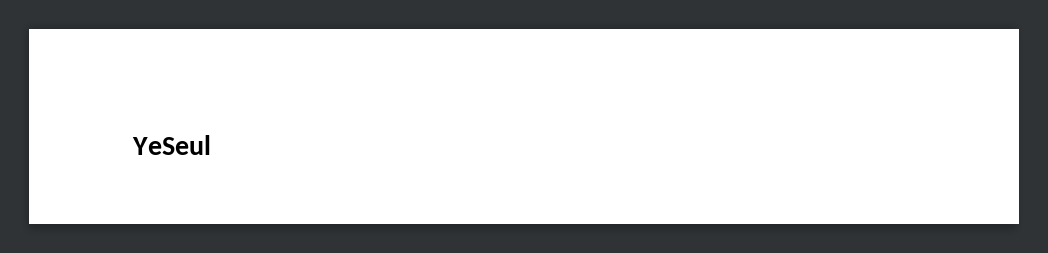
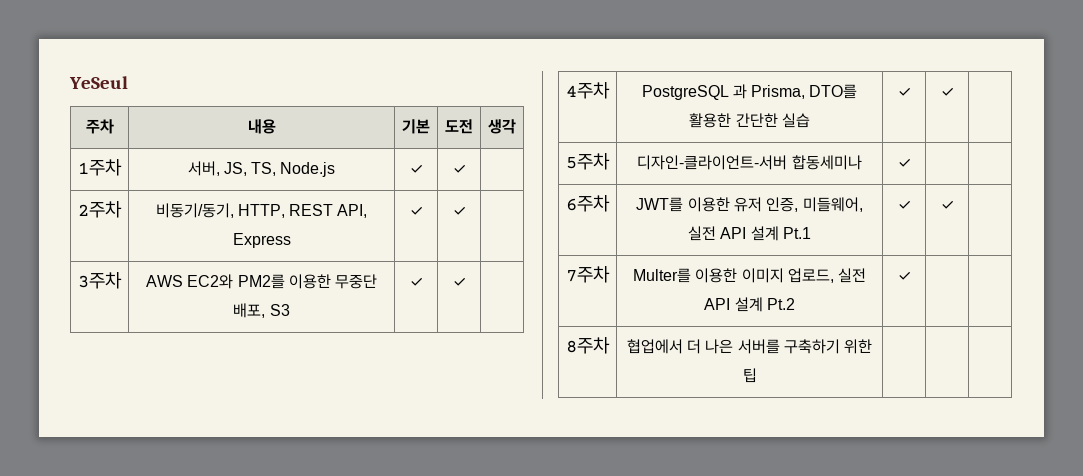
(211, 145) none -> [85,119,114,134] [247,119,276,134] [402,119,430,134] [445,119,473,134] [488,119,516,134] [78,159,122,176] [187,161,336,177] [409,164,423,174] [452,164,466,174] [78,201,122,218] [155,203,368,218] [232,233,291,248] [409,206,423,216] [452,206,466,216] [78,272,122,289] [145,274,378,289] [233,303,290,318] [409,277,423,287] [452,277,466,287] [566,82,610,99] [641,84,858,100] [689,113,810,128] [897,87,911,97] [940,87,954,97] [566,153,610,170] [637,155,862,170] [897,158,911,168] [566,195,610,212] [636,197,863,212] [688,226,811,241] [897,200,911,210] [940,200,954,210] [566,266,610,283] [632,268,867,283] [704,297,795,312] [897,271,911,281] [566,337,610,354] [626,339,873,354] [742,368,757,383] // 주차 | 내용 | 기본 | 도전 | 생각 // 1주차 | 서버, JS, TS, Node.js | ✓ | ✓ | // 2주차 | 비동기/동기, HTTP, REST API, Express | ✓ | ✓ | // 3주차 | AWS EC2와 PM2를 이용한 무중단 배포, S3 | ✓ | ✓ | // 4주차 | PostgreSQL 과 Prisma, DTO를 활용한 간단한 실습 | ✓ | ✓ | // 5주차 | 디자인-클라이언트-서버 합동세미나 | ✓ | | // 6주차 | JWT를 이용한 유저 인증, 미들웨어, 실전 API 설계 Pt.1 | ✓ | ✓ | // 7주차 | Multer를 이용한 이미지 업로드, 실전 API 설계 Pt.2 | ✓ | | // 8주차 | 협업에서 더 나은 서버를 구축하기 위한 팁 | | |

